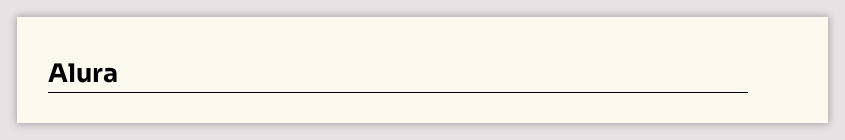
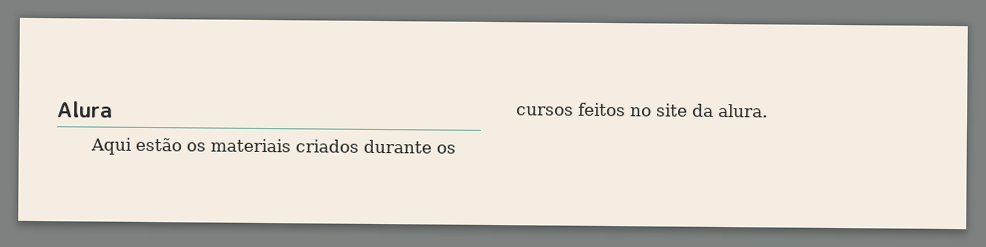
(118, 73) none -> [90,137,457,155] [516,102,768,118] // Aqui estão os materiais criados durante os cursos feitos no site da alura.

